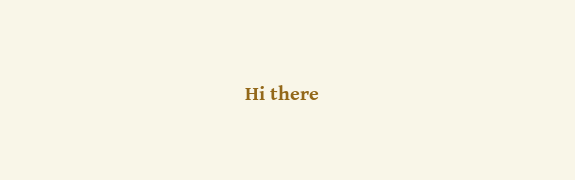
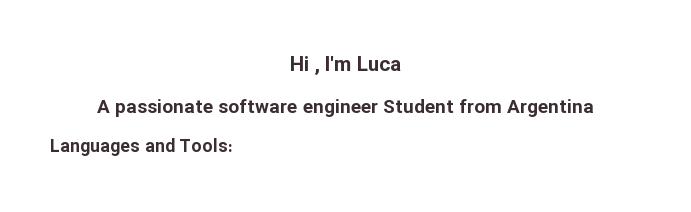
[270,85,320,100] there -> [313,56,401,75] [97,99,594,117] [50,138,234,156] , I'm Luca // A passionate software engineer Student from Argentina // Languages and Tools:

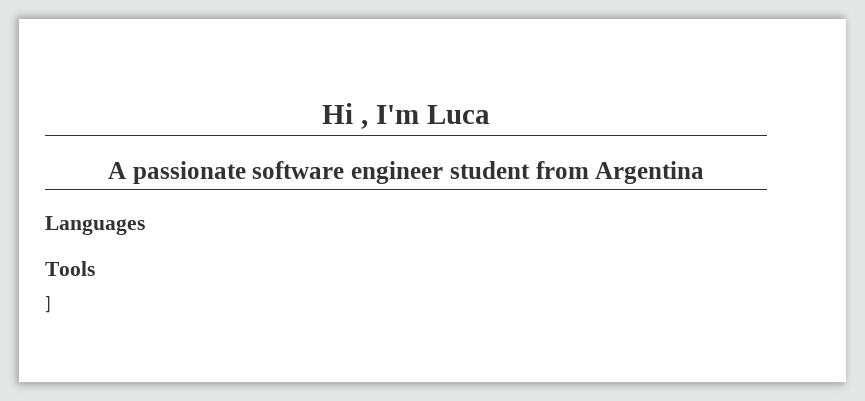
[382,99,454,113] Student -> [449,161,530,179] student
[144,138,234,152] and Tools: -> [45,261,95,276] [45,295,51,313] // Tools // ]

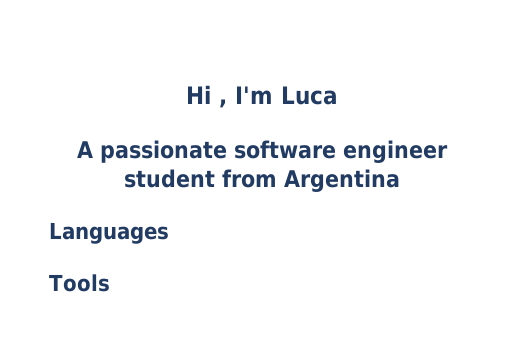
[45,295,51,313] // ] -> (110, 283) none

